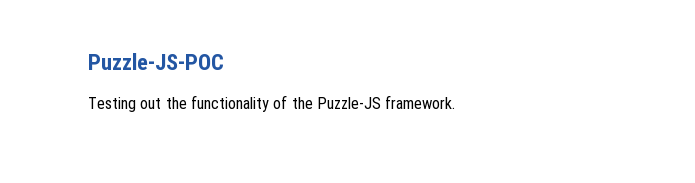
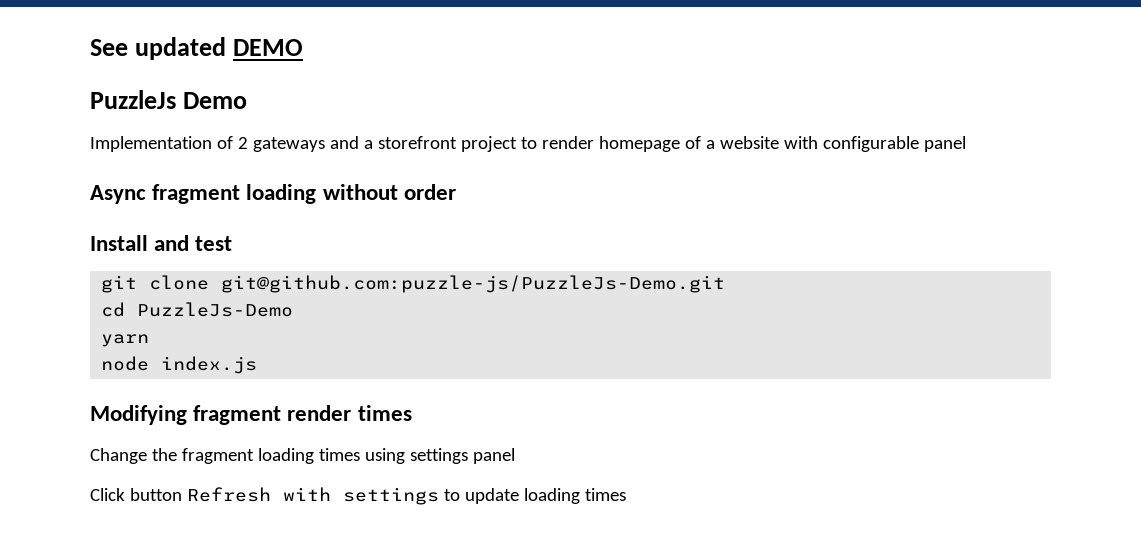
[88,53,224,70] [88,95,456,112] Puzzle-JS-POC // Testing out the functionality of the Puzzle-JS framework. -> [90,37,304,60] [90,90,248,109] [90,136,966,152] [90,184,456,204] [90,235,233,251] [101,275,726,293] [101,302,294,317] [101,334,150,347] [101,356,258,374] [90,405,412,425] [90,448,515,464] [90,487,626,505] See updated DEMO // PuzzleJs Demo // Implementation of 2 gateways and a storefront project to render homepage of a website with configurable panel // Async fragment loading without order // Install and test // git clone git@github.com:puzzle-js/PuzzleJs-Demo.git // cd PuzzleJs-Demo // yarn // node index.js // Modifying fragment render times // Change the fragment loading times using settings panel // Click button Refresh with settings to update loading times

